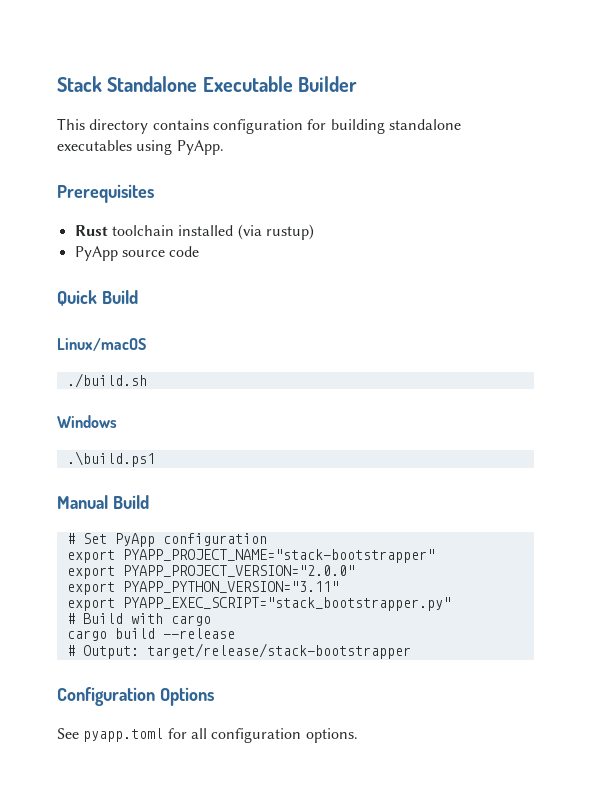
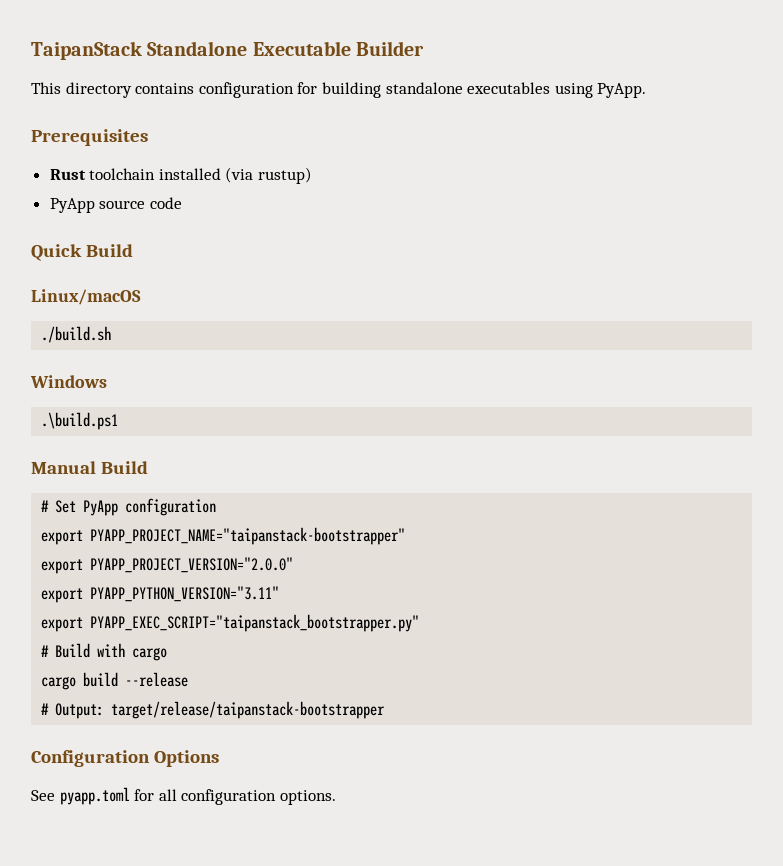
[57,76,102,92] Stack -> [31,41,142,60] TaipanStack
[122,549,435,563] PYAPP_PROJECT_NAME="stack-bootstrapper" -> [90,527,406,545] PYAPP_PROJECT_NAME="taipanstack-bootstrapper"
[122,597,451,611] PYAPP_EXEC_SCRIPT="stack_bootstrapper.py" -> [90,614,420,632] PYAPP_EXEC_SCRIPT="taipanstack_bootstrapper.py"
[146,643,411,659] target/release/stack-bootstrapper -> [111,701,386,719] target/release/taipanstack-bootstrapper

